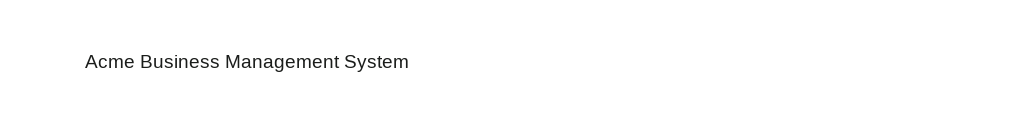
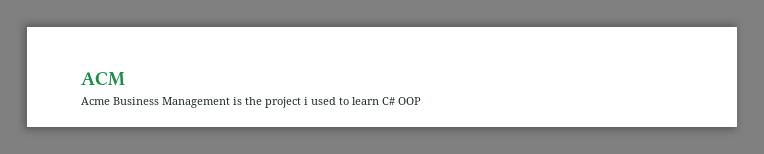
(85, 61) none -> [81,72,125,86] ACM //
[344,55,410,72] System -> [233,97,421,108] is the project i used to learn C# OOP

